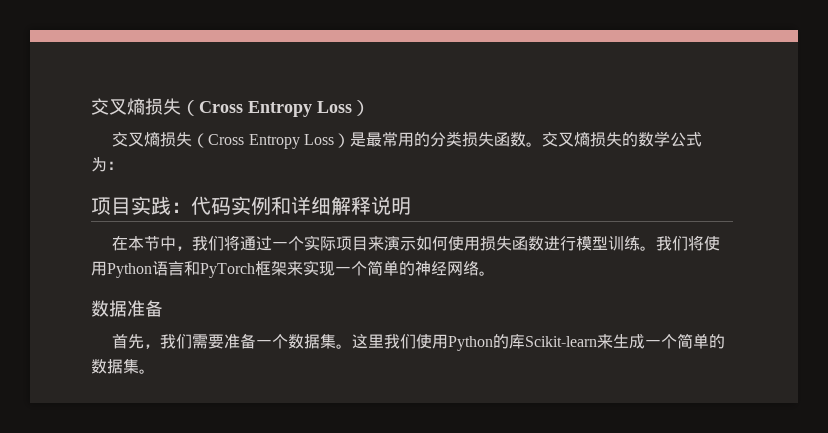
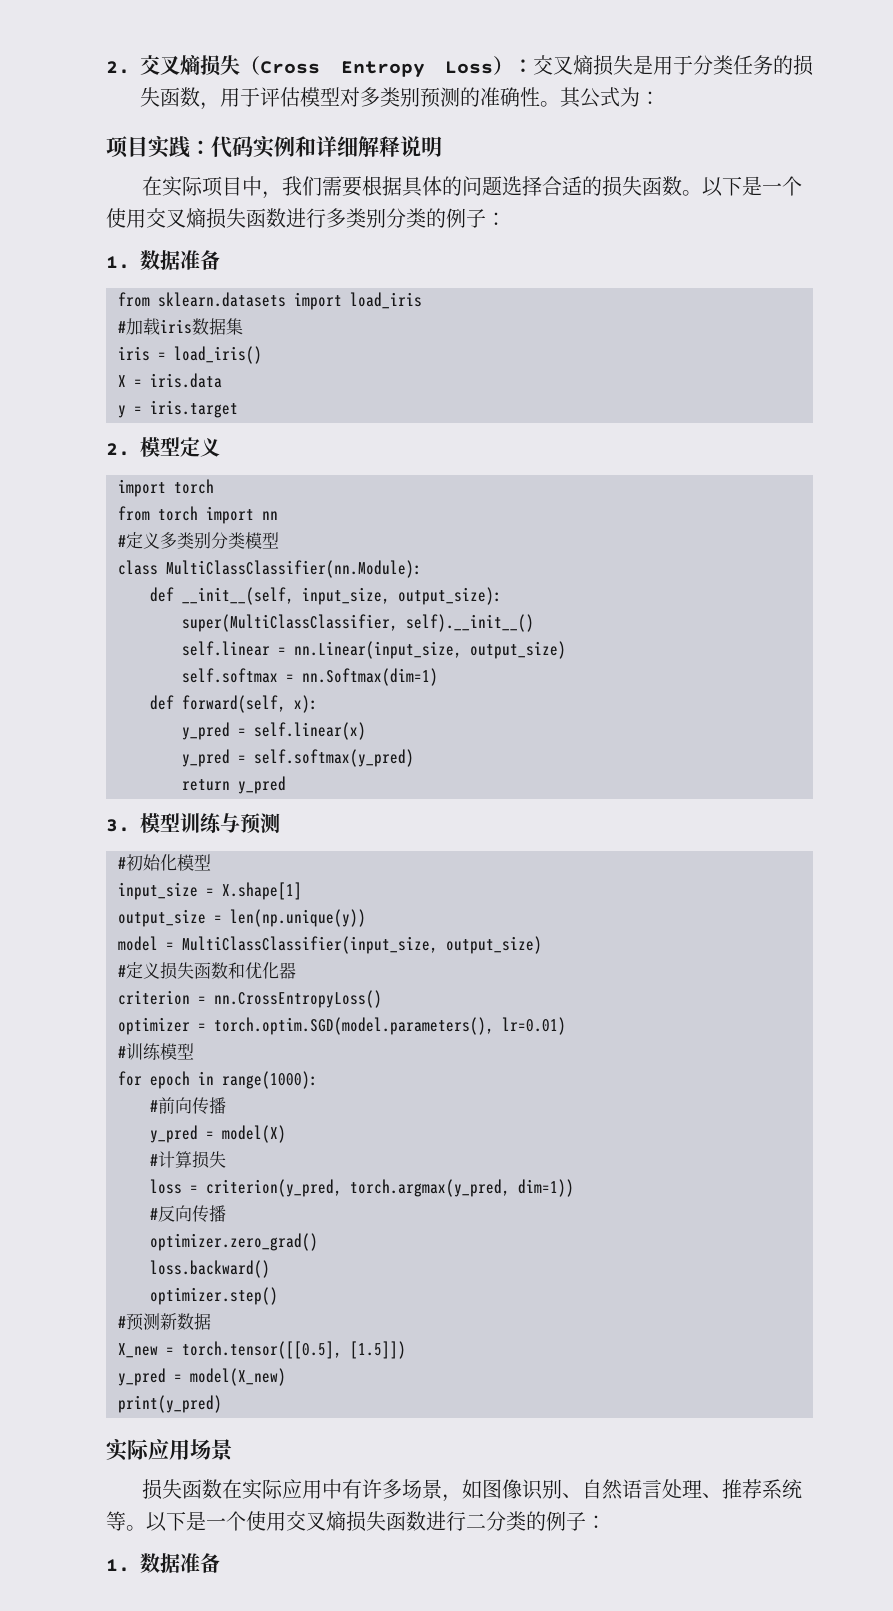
[91,98,370,117] [112,131,670,149] 交叉熵损失（Cross Entropy Loss） // 交叉熵损失（Cross Entropy Loss）是最常用的分类损失函数。交叉熵损失的数学 -> [106,55,813,78] [140,87,581,110] 2.交叉熵损失（Cross Entropy Loss）：交叉熵损失是用于分类任务的损失函数，用于评估模型对多类别预测的准确性。其
[128,235,721,251] [91,260,495,278] [91,300,163,317] [112,333,726,351] [91,359,155,374] 本节中，我们将通过一个实际项目来演示如何使用损失函数进行模型训练。我们将使用Python语言和PyTorch框架来实现一个简单的神经网络。 // 数据准备 // 首先，我们需要准备一个数据集。这里我们使用Python的库Scikit-learn来生成一个简单的数据集。 -> [161,176,802,199] [106,208,506,229] [106,250,220,270] [118,292,422,310] [118,318,243,335] [118,346,262,364] [118,373,222,388] [118,400,238,418] [106,437,220,457] [118,479,214,497] [118,506,278,524] [118,532,279,549] [118,560,422,578] [150,587,502,605] [182,614,534,632] [182,641,566,659] [182,668,438,686] [150,695,318,713] [182,722,366,740] [182,749,414,767] [182,776,286,794] [106,813,280,834] [118,854,211,871] [118,882,302,900] [118,909,366,927] [118,936,542,954] [118,962,296,980] [118,990,382,1008] [118,1017,566,1035] [118,1043,194,1060] [118,1071,318,1089] [150,1097,226,1115] [150,1125,286,1143] [150,1151,226,1169] [150,1179,574,1197] [150,1205,226,1223] [150,1233,318,1251] [150,1260,270,1278] [150,1287,278,1305] [118,1313,211,1331] [118,1341,406,1359] [118,1368,286,1386] [118,1395,222,1413] [106,1439,233,1461] [141,1479,802,1502] [106,1511,606,1532] [106,1553,220,1573] 实际项目中，我们需要根据具体的问题选择合适的损失函数。以下是一个使用交叉熵损失函数进行多类别分类的例子： // 1.数据准备 // from sklearn.datasets import load_iris // #加载iris数据集 // iris = load_iris() // X = iris.data // y = iris.target // 2.模型定义 // import torch // from torch import nn // #定义多类别分类模型 // class MultiClassClassifier(nn.Module): // def __init__(self, input_size, output_size): // super(MultiClassClassifier, self).__init__() // self.linear = nn.Linear(input_size, output_size) // self.softmax = nn.Softmax(dim=1) // def forward(self, x): // y_pred = self.linear(x) // y_pred = self.softmax(y_pred) // return y_pred // 3.模型训练与预测 // #初始化模型 // input_size = X.shape[1] // output_size = len(np.unique(y)) // model = MultiClassClassifier(input_size, output_size) // #定义损失函数和优化器 // criterion = nn.CrossEntropyLoss() // optimizer = torch.optim.SGD(model.parameters(), lr=0.01) // #训练模型 // for epoch in range(1000): // #前向传播 // y_pred = model(X) // #计算损失 // loss = criterion(y_pred, torch.argmax(y_pred, dim=1)) // #反向传播 // optimizer.zero_grad() // loss.backward() // optimizer.step() // #预测新数据 // X_new = torch.tensor([[0.5], [1.5]]) // y_pred = model(X_new) // print(y_pred) // 实际应用场景 // 损失函数在实际应用中有许多场景，如图像识别、自然语言处理、推荐系统等。以下是一个使用交叉熵损失函数进行二分类的例子： // 1.数据准备

